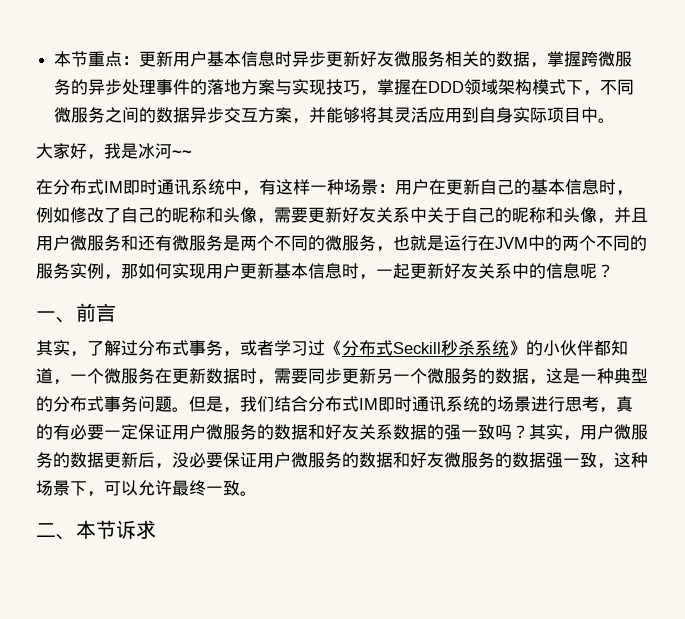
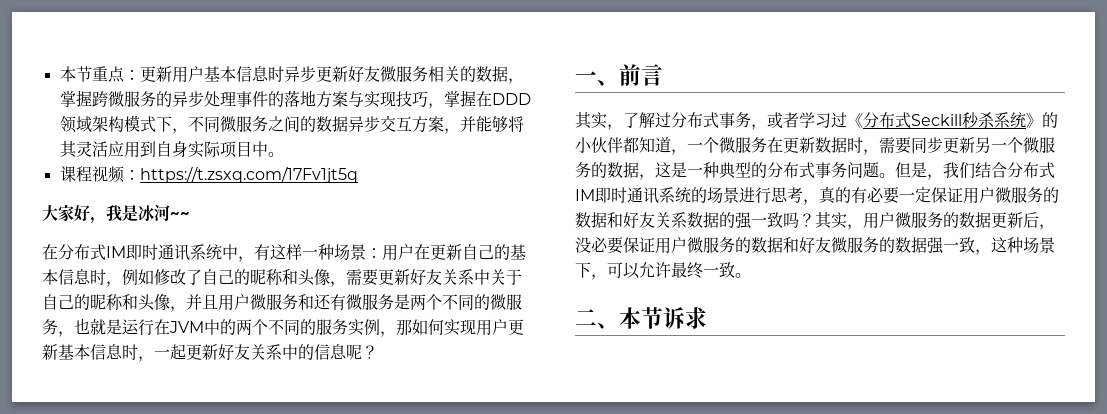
(616, 120) none -> [59,166,358,183] // 课程视频：https://t.zsxq.com/17Fv1jt5q

